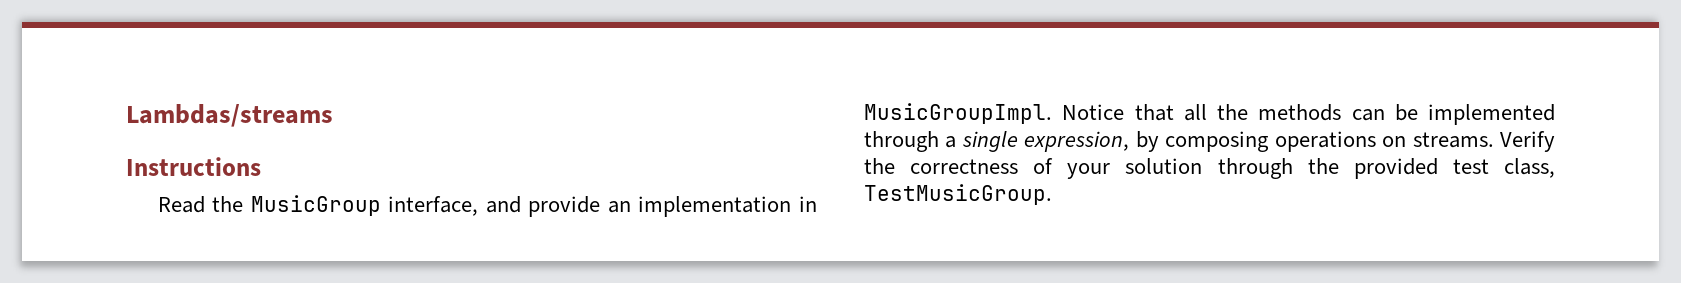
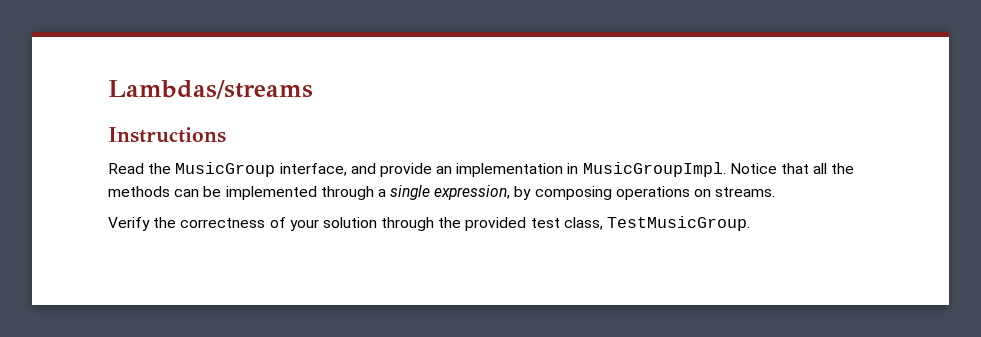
(1494, 140) none -> (776, 192) //

